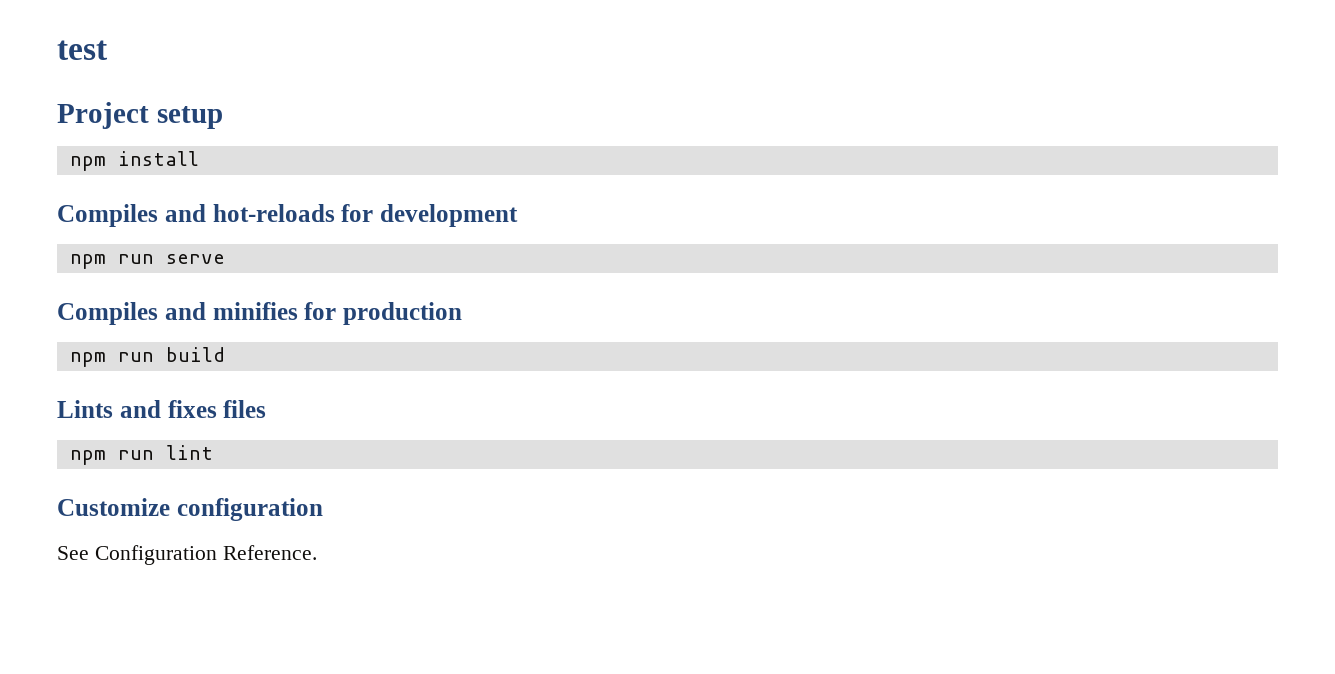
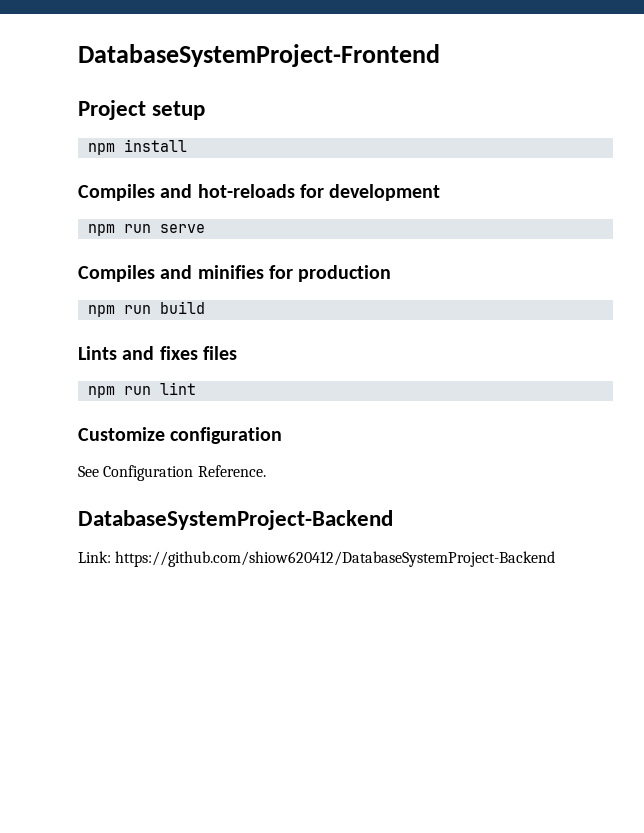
[57,40,108,60] test -> [78,44,440,67] DatabaseSystemProject-Frontend
(317, 552) none -> [78,510,393,530] [78,551,556,567] // DatabaseSystemProject-Backend // Link: https://github.com/shiow620412/DatabaseSystemProject-Backend

